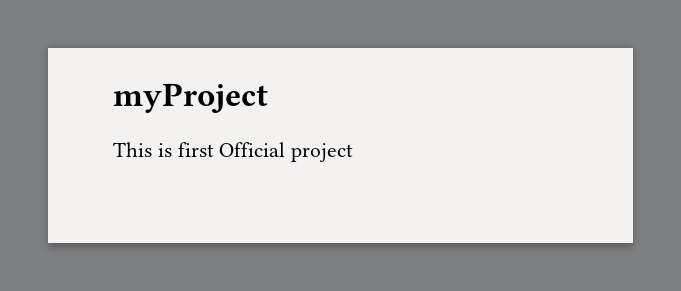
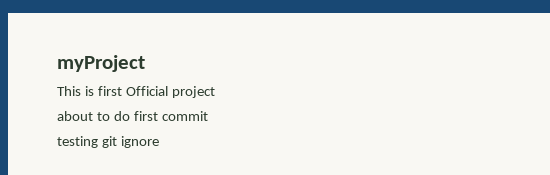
(354, 152) none -> [57,111,208,121] [57,136,159,148] // about to do first commit // testing git ignore

